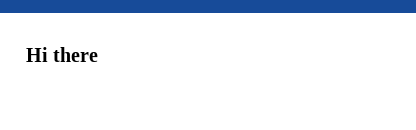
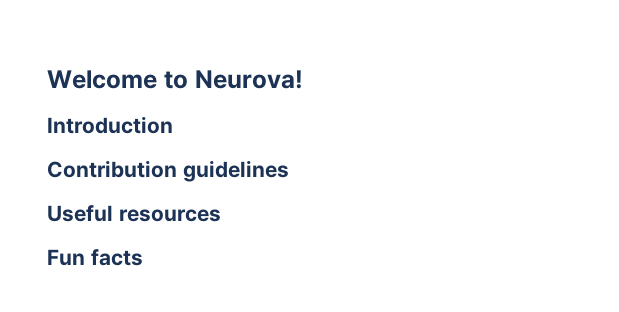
[26,47,99,62] Hi there -> [47,70,303,89] [47,116,173,134] [47,160,289,182] [47,205,221,222] [47,249,143,266] Welcome to Neurova! // Introduction // Contribution guidelines // Useful resources // Fun facts

